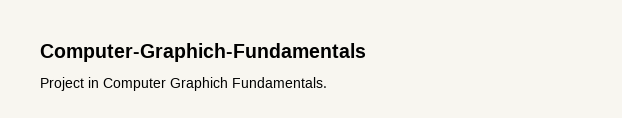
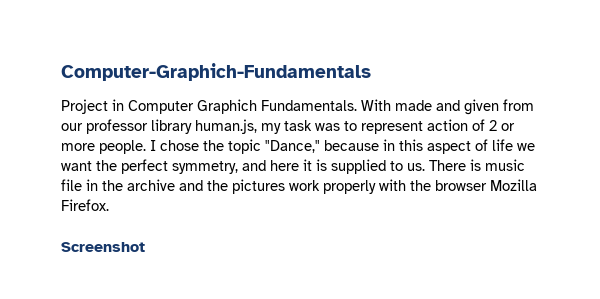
(327, 82) none -> [361,99,534,115] [61,119,515,134] [61,139,535,154] [61,159,525,174] [61,179,537,194] [61,199,109,211] [61,242,145,252] With made and given from our professor library human.js, my task was to represent action of 2 or more people. I chose the topic "Dance," because in this aspect of life we want the perfect symmetry, and here it is supplied to us. There is music file in the archive and the pictures work properly with the browser Mozilla Firefox. // Screenshot

